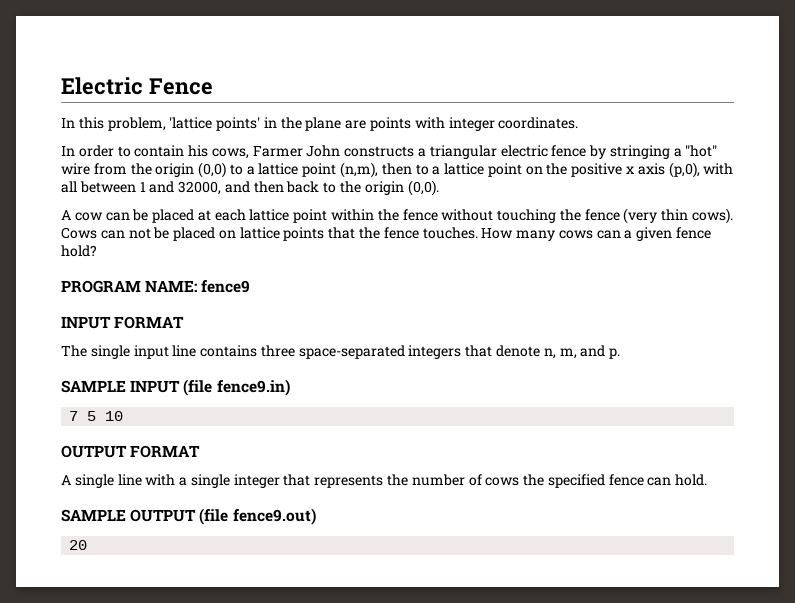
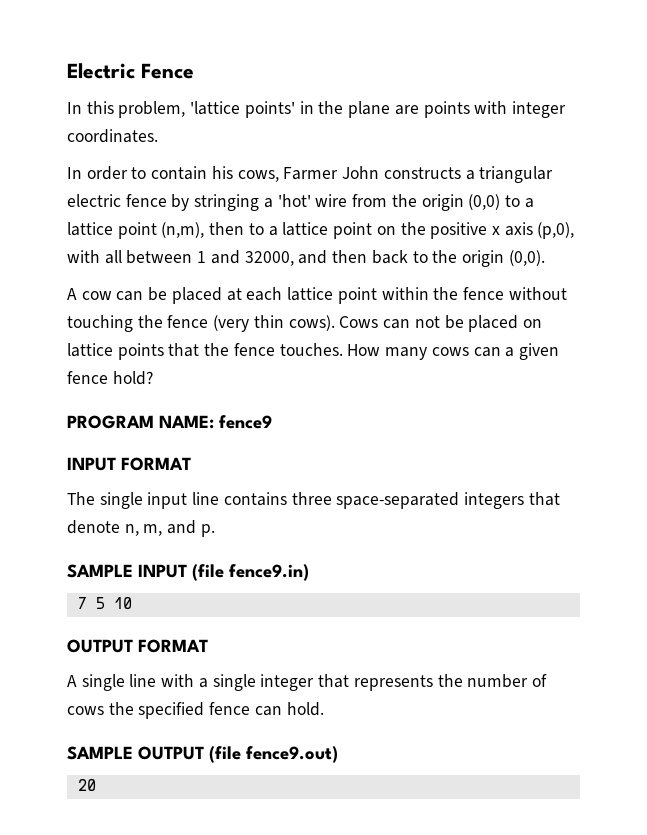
[685,145,718,157] "hot" -> [277,194,311,207] 'hot'

